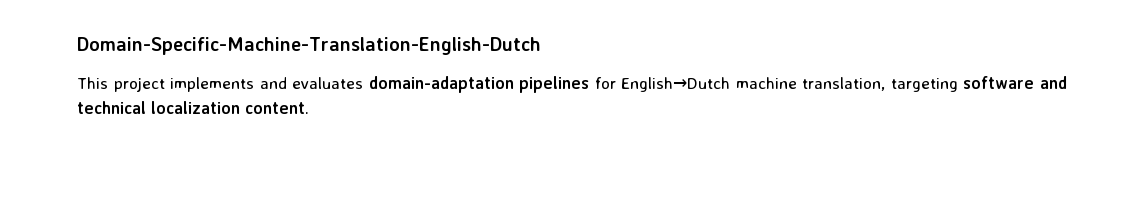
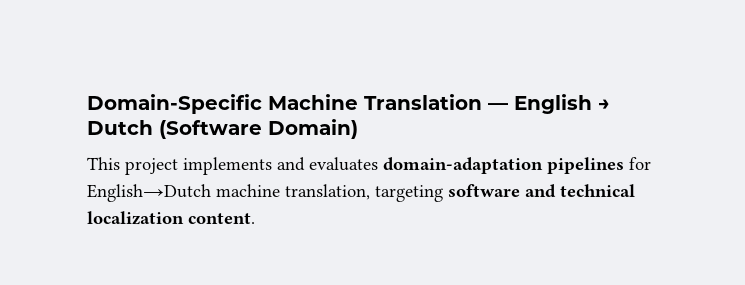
[77,37,541,55] Domain-Specific-Machine-Translation-English-Dutch -> [87,94,610,114] [87,119,358,139] Domain-Specific Machine Translation — English → Dutch (Software Domain)

